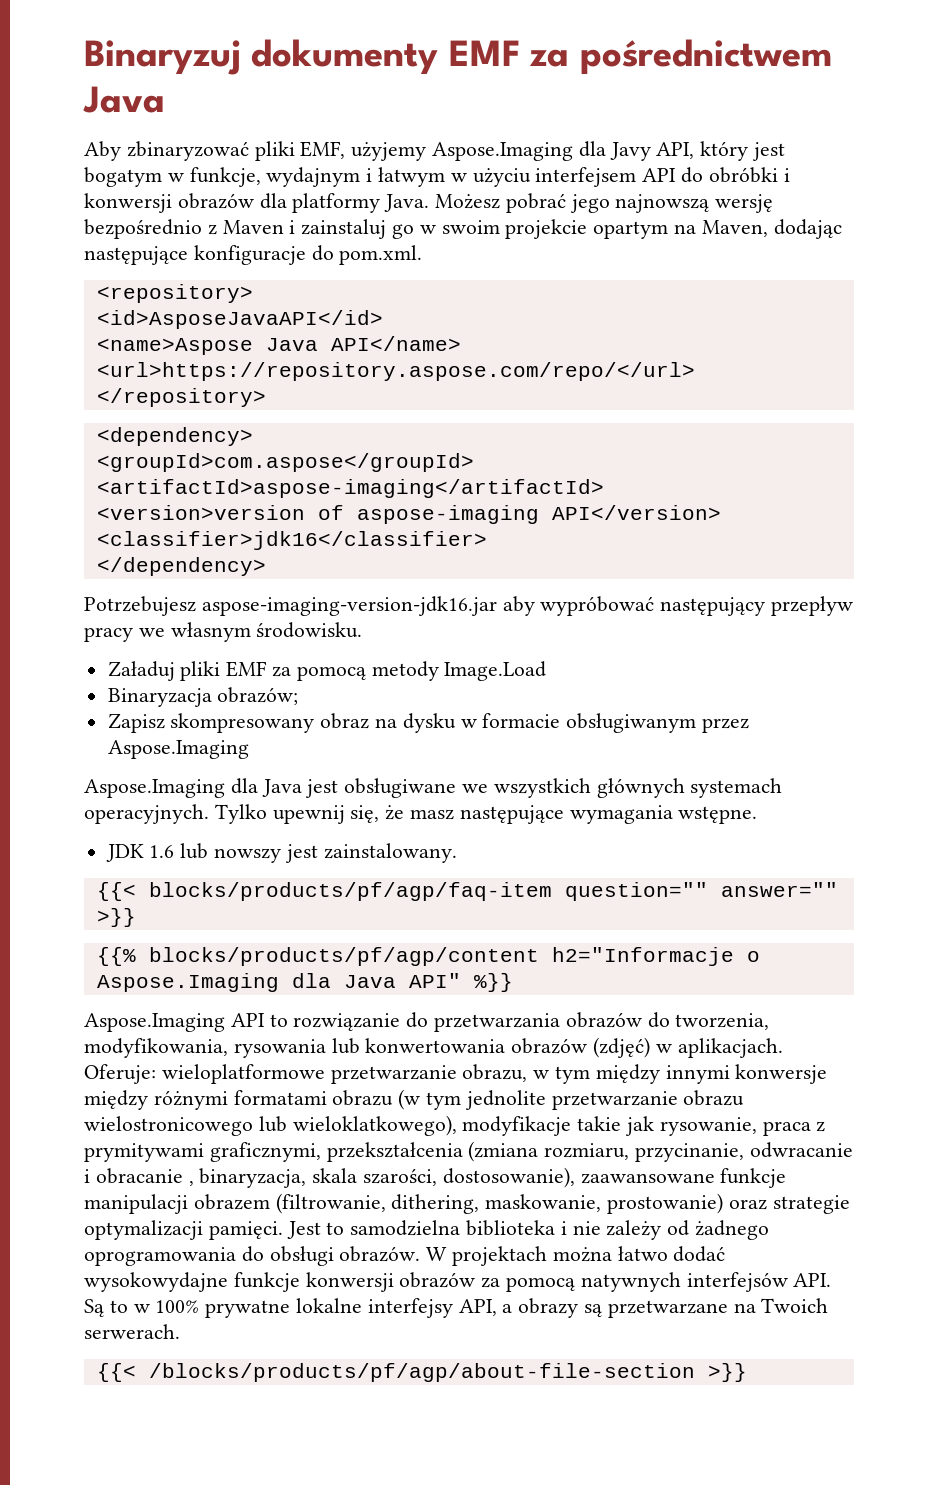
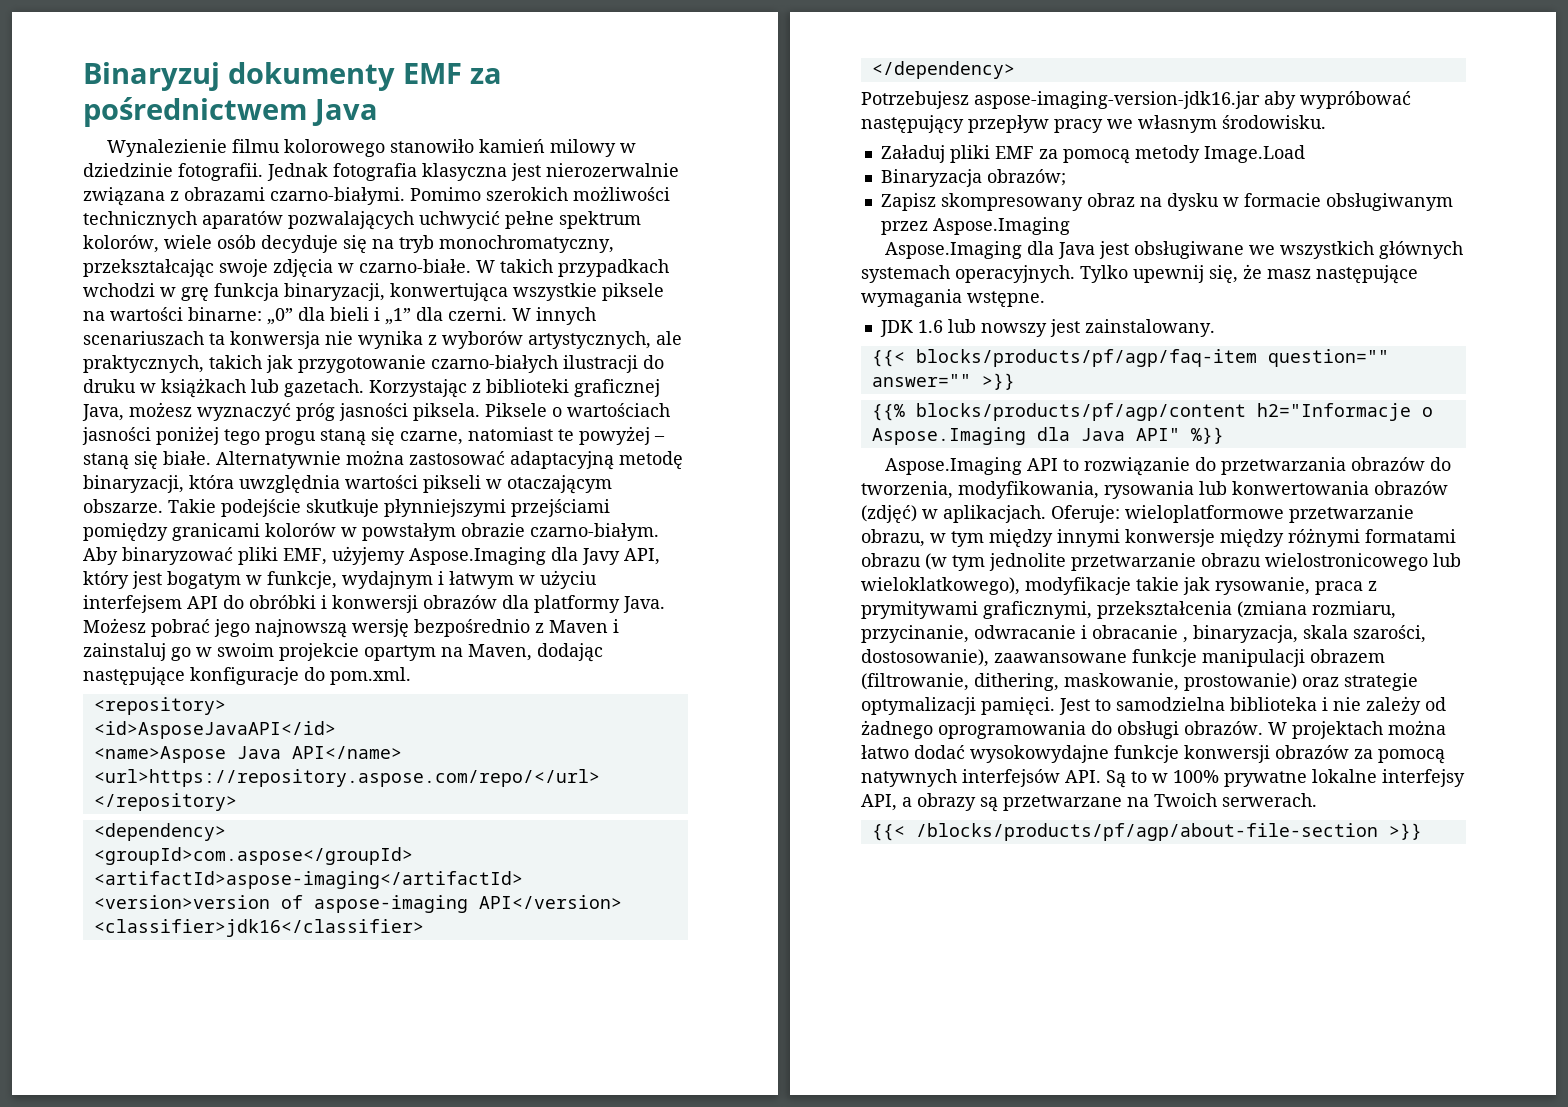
[84,141,249,161] Aby zbinaryzować -> [107,139,637,157] [83,163,679,181] [83,186,670,206] [83,211,641,230] [83,235,614,253] [83,259,669,278] [83,283,664,302] [83,307,596,325] [83,331,682,349] [83,355,664,373] [83,378,660,398] [82,402,670,421] [82,426,665,446] [83,450,683,470] [83,475,612,494] [83,499,610,517] [83,523,659,541] [83,547,233,565] Wynalezienie filmu kolorowego stanowiło kamień milowy w dziedzinie fotografii. Jednak fotografia klasyczna jest nierozerwalnie związana z obrazami czarno-białymi. Pomimo szerokich możliwości technicznych aparatów pozwalających uchwycić pełne spektrum kolorów, wiele osób decyduje się na tryb monochromatyczny, przekształcając swoje zdjęcia w czarno-białe. W takich przypadkach wchodzi w grę funkcja binaryzacji, konwertująca wszystkie piksele na wartości binarne: „0” dla bieli i „1” dla czerni. W innych scenariuszach ta konwersja nie wynika z wyborów artystycznych, ale praktycznych, takich jak przygotowanie czarno-białych ilustracji do druku w książkach lub gazetach. Korzystając z biblioteki graficznej Java, możesz wyznaczyć próg jasności piksela. Piksele o wartościach jasności poniżej tego progu staną się czarne, natomiast te powyżej – staną się białe. Alternatywnie można zastosować adaptacyjną metodę binaryzacji, która uwzględnia wartości pikseli w otaczającym obszarze. Takie podejście skutkuje płynniejszymi przejściami pomiędzy granicami kolorów w powstałym obrazie czarno-białym. Aby binaryzować

